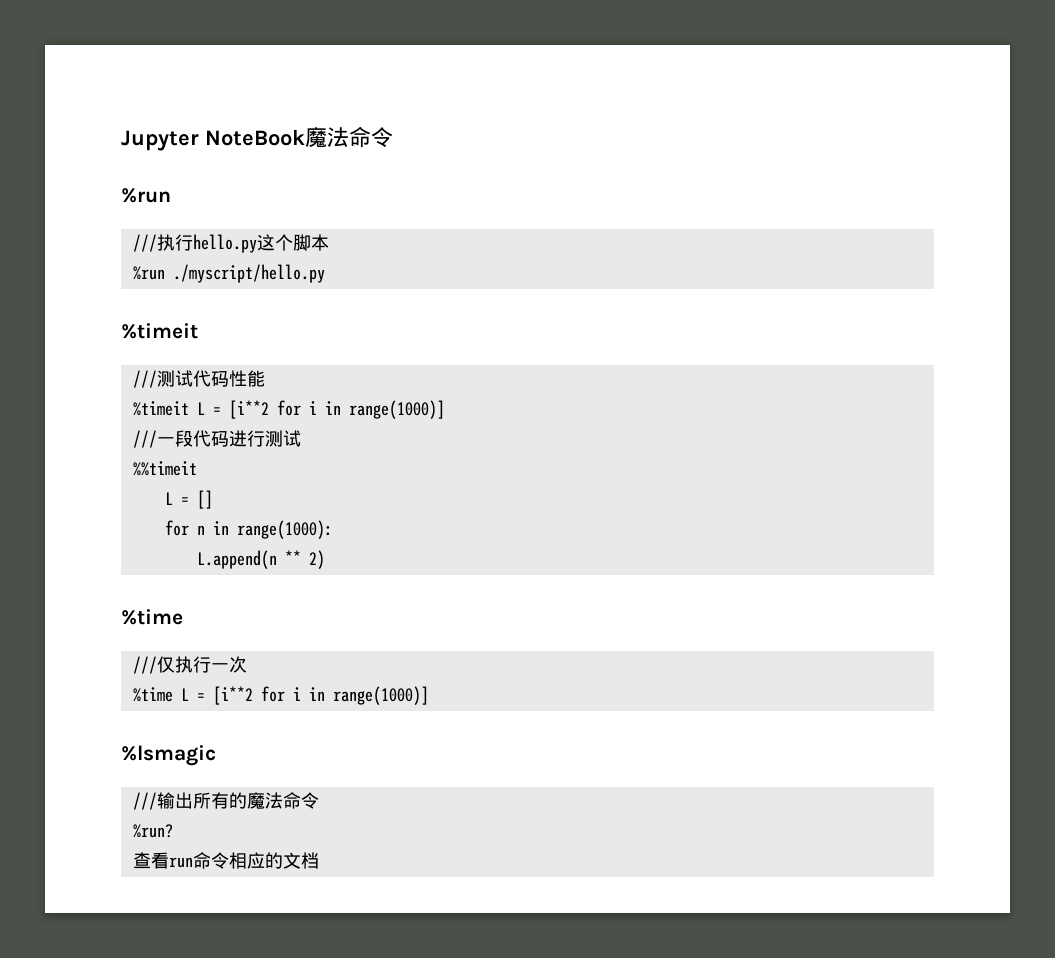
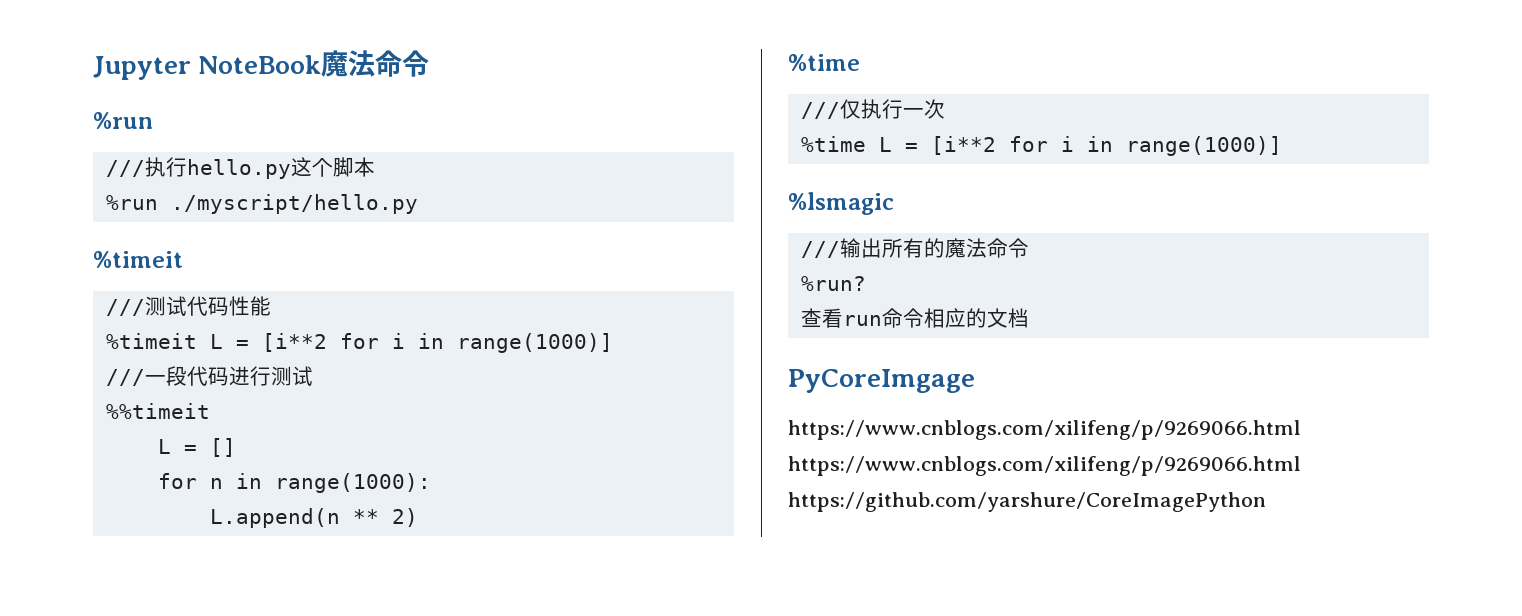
(319, 860) none -> [788,369,975,393] [788,420,1301,440] [788,456,1301,476] [788,492,1266,512] // PyCoreImgage // https://www.cnblogs.com/xilifeng/p/9269066.html https://www.cnblogs.com/xilifeng/p/9269066.html https://github.com/yarshure/CoreImagePython

